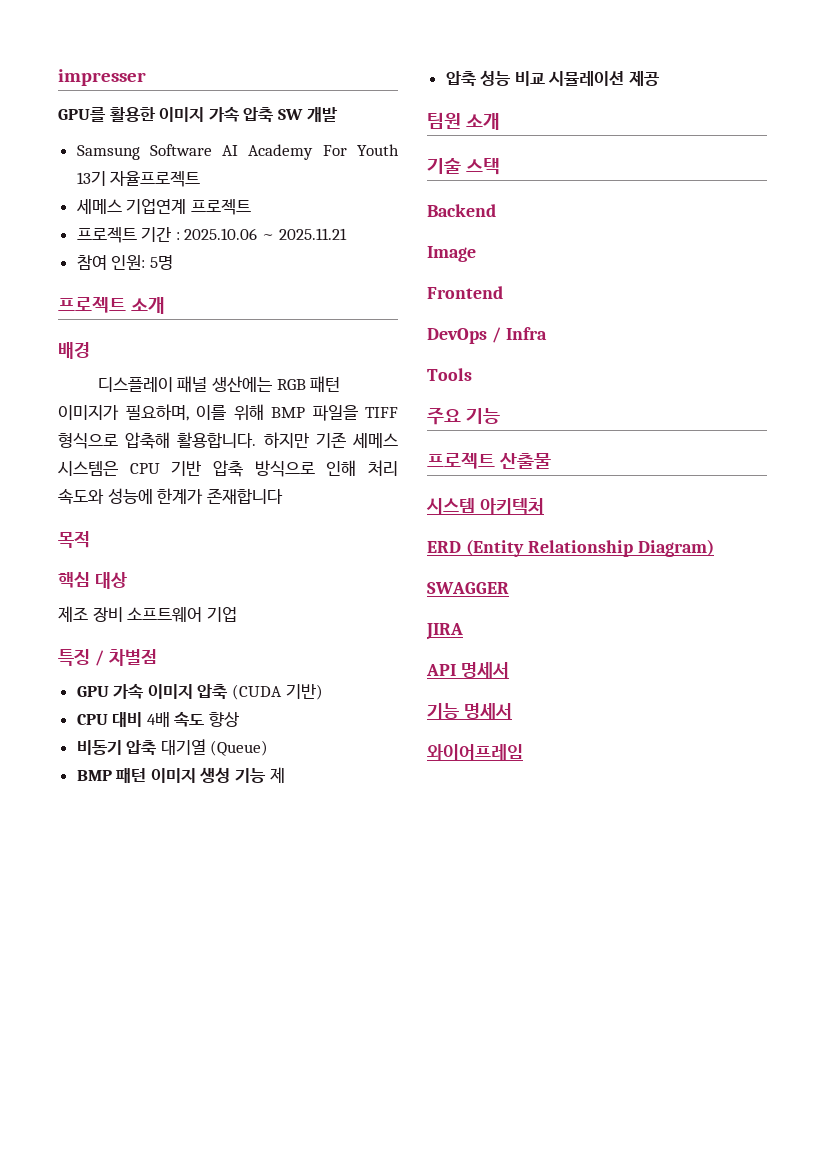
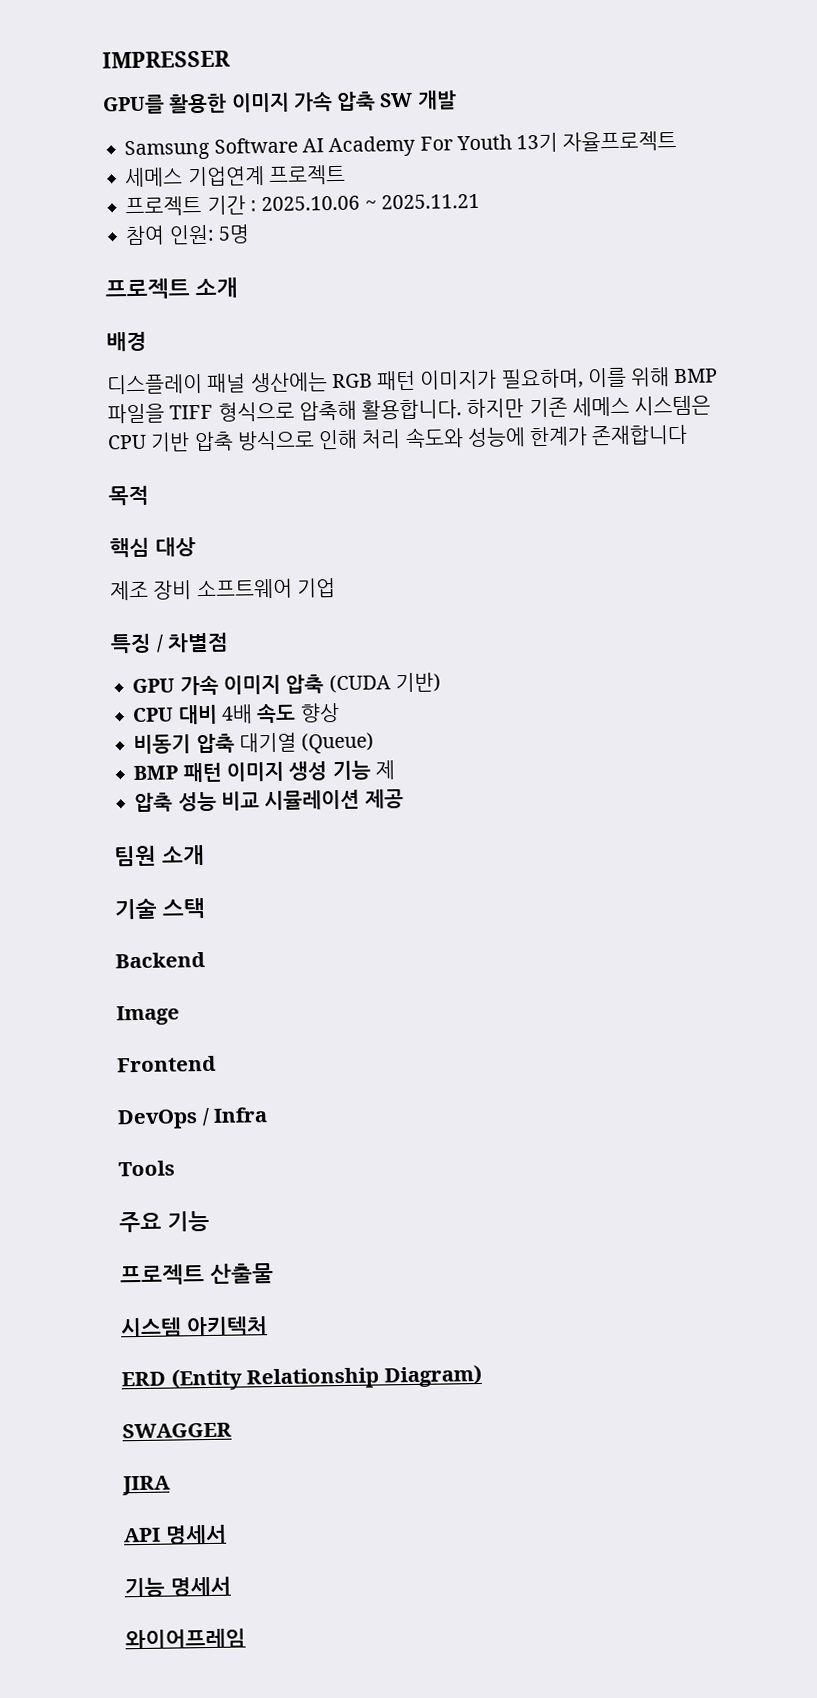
[58,69,146,86] impresser -> [102,50,231,69] IMPRESSER

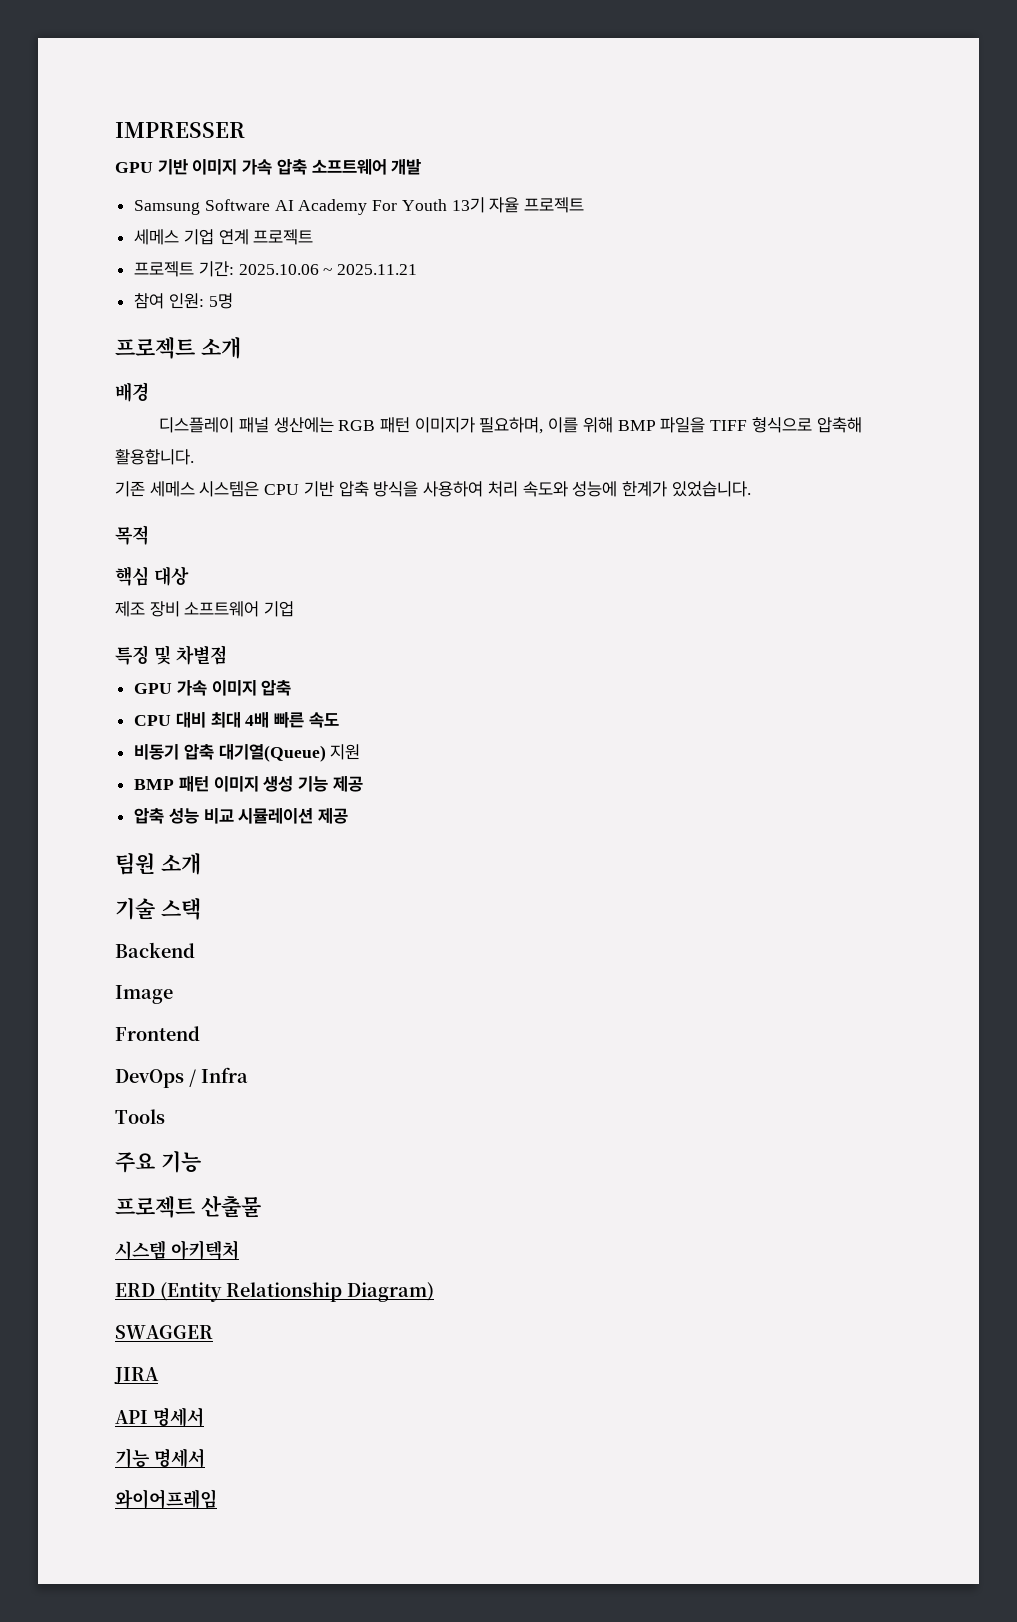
[102,93,228,115] GPU를 활용한 -> [115,159,188,175] GPU 기반
[379,92,414,108] SW -> [311,159,387,175] 소프트웨어
[562,130,678,152] [124,166,265,188] 자율프로젝트 // 세메스 기업연계 -> [489,197,585,213] [134,229,249,245] 자율 프로젝트 // 세메스 기업 연계
[206,195,257,215] 기간 : -> [198,261,234,277] 기간:
[466,398,525,419] 하지만 -> (194, 457) //
[236,429,359,451] 방식으로 인해 -> [373,481,484,497] 방식을 사용하여
[591,424,689,446] 존재합니다 -> [671,481,751,497] 있었습니다.
[155,634,164,653] / -> [154,645,171,665] 및
[328,672,441,694] (CUDA 기반) -> (292, 688) none
[220,704,253,724] 4배 -> [210,712,305,728] 최대 4배 빠른
[299,703,340,723] 향상 -> (339, 720) none
[238,732,375,754] 대기열 (Queue) -> [218,744,361,762] 대기열(Queue) 지원
[374,760,395,780] 제 -> [332,776,363,792] 제공

